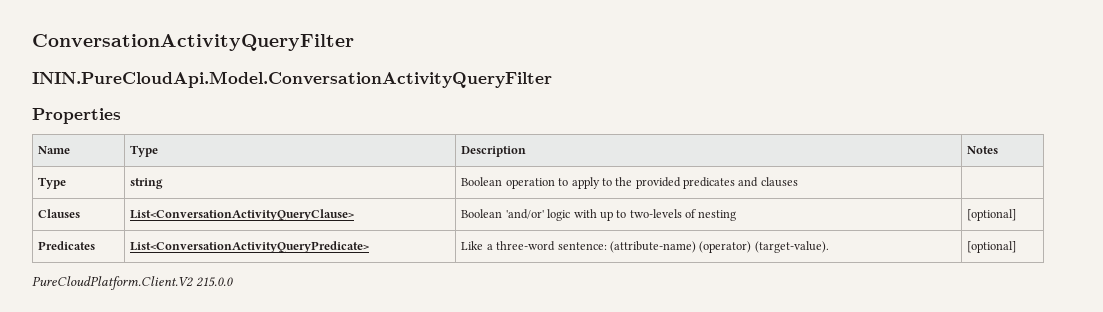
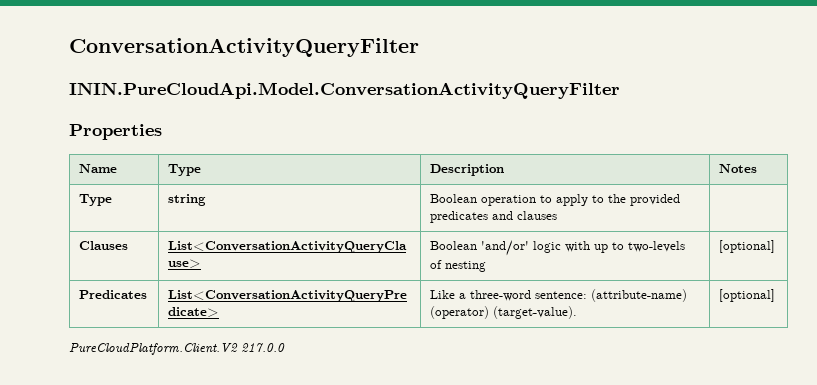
[196,277,233,287] 215.0.0 -> [241,343,285,352] 217.0.0

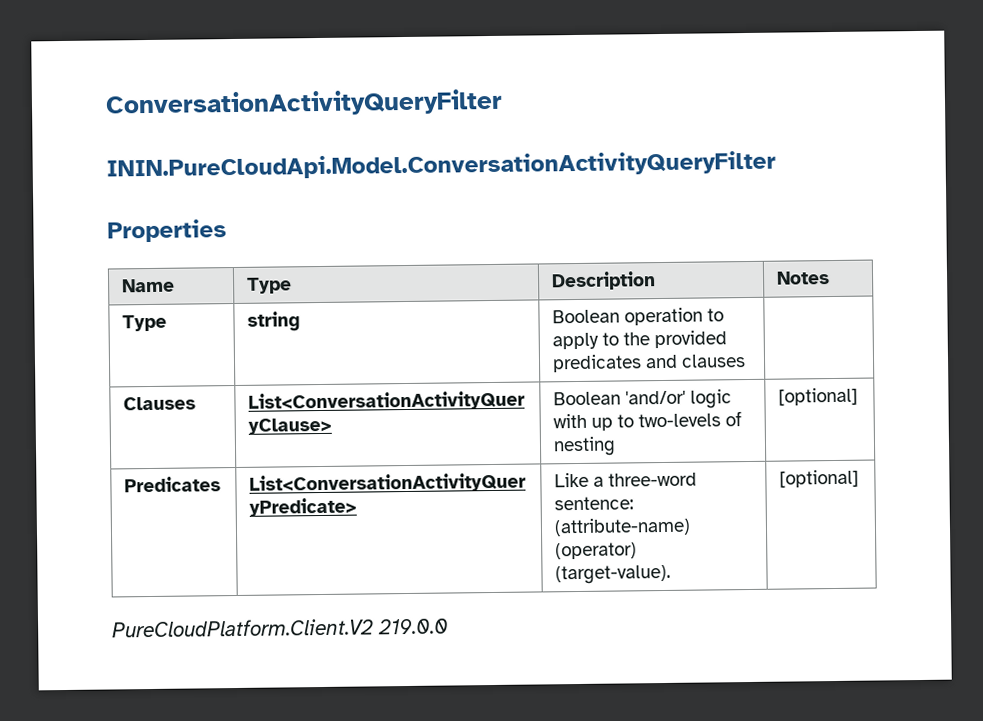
[241,343,285,352] 217.0.0 -> [378,618,449,635] 219.0.0

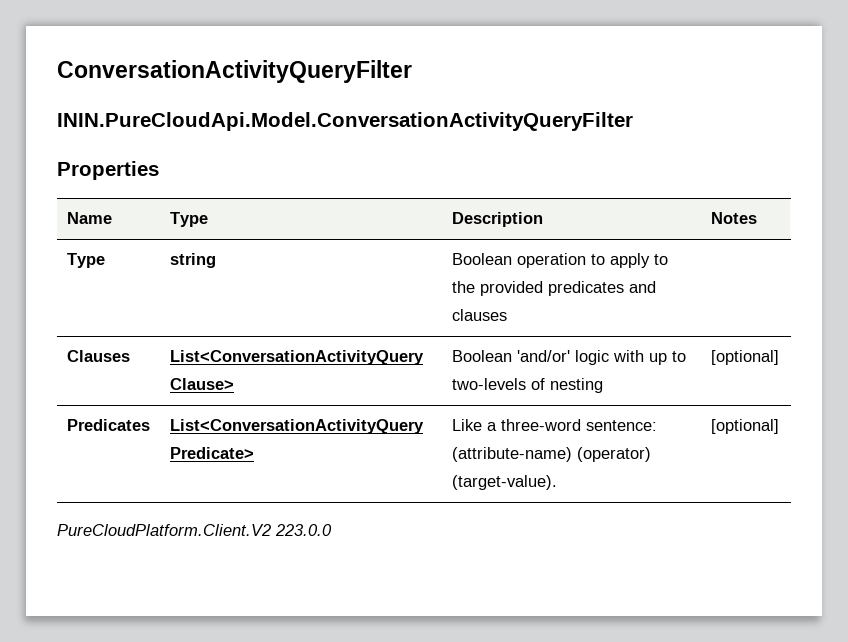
[378,618,449,635] 219.0.0 -> [275,524,332,536] 223.0.0

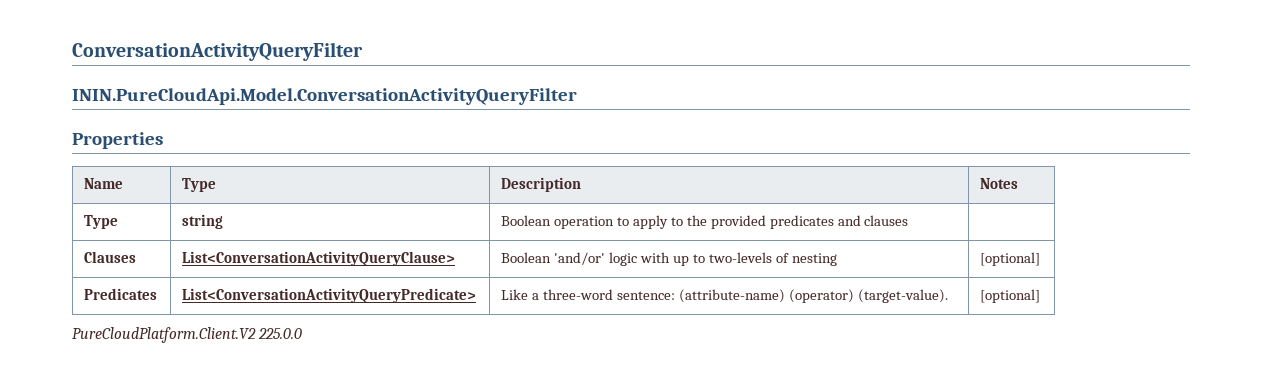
[275,524,332,536] 223.0.0 -> [258,328,303,339] 225.0.0

